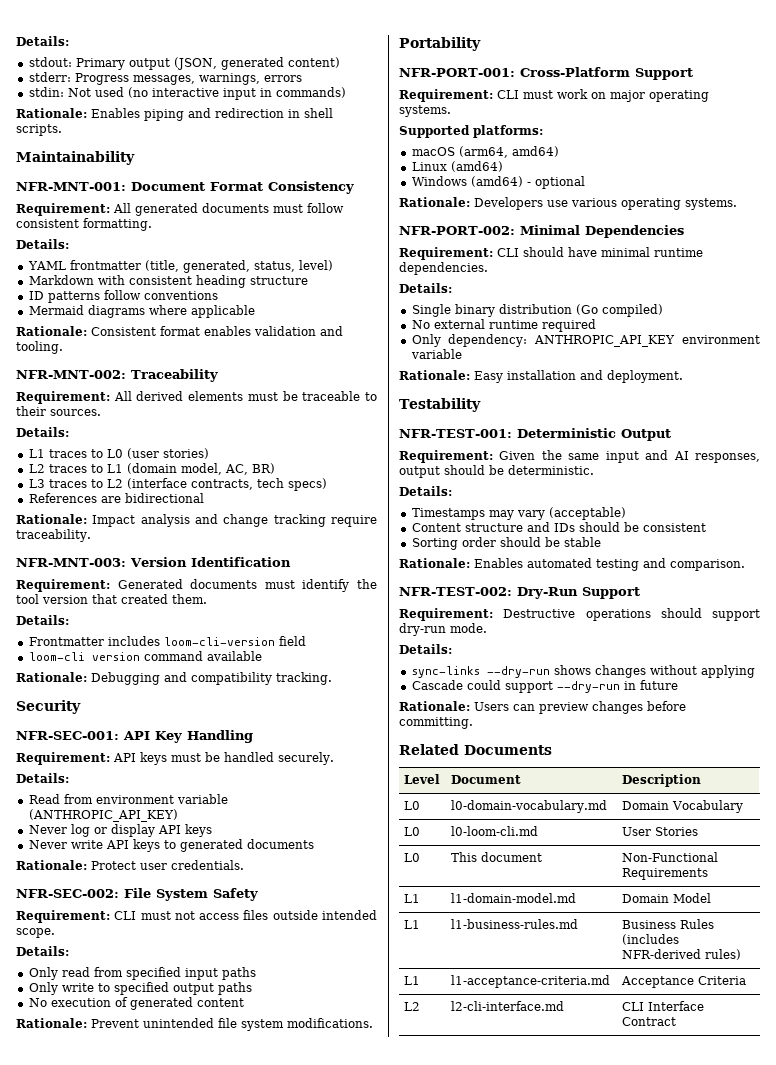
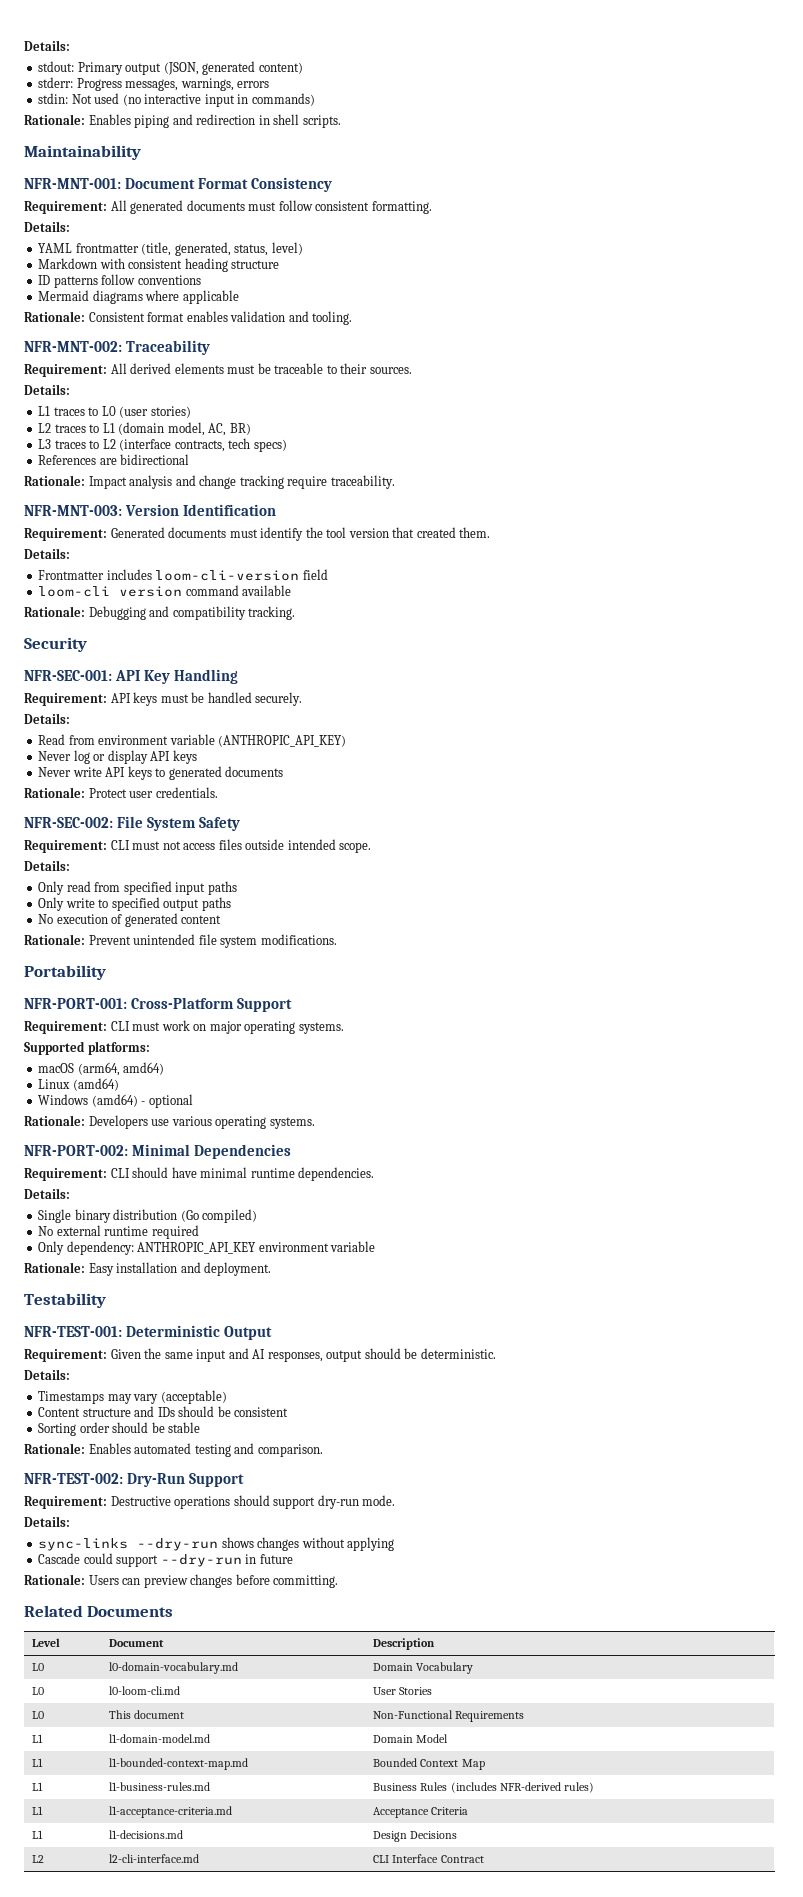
(712, 898) none -> [32,1758,44,1767] [109,1758,249,1770] [373,1758,485,1770] // L1 | l1-bounded-context-map.md | Bounded Context Map
(747, 980) none -> [32,1830,44,1839] [109,1830,184,1839] [373,1831,458,1842] // L1 | l1-decisions.md | Design Decisions

